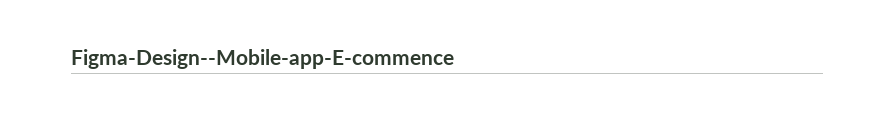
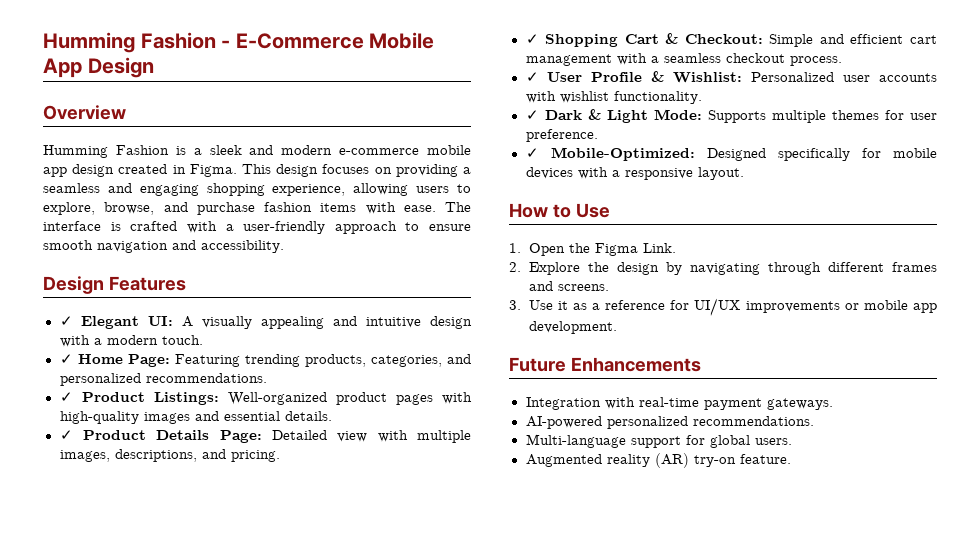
[71,49,454,69] Figma-Design--Mobile-app-E-commence -> [43,32,435,53] [43,57,154,78] [43,105,126,120] [43,145,471,158] [43,164,471,177] [43,183,471,196] [43,202,471,215] [43,221,471,234] [43,240,284,253] [43,276,186,294] [59,316,472,329] [59,335,203,347] [59,354,471,367] [59,373,267,386] [59,392,472,405] [59,411,332,424] [59,430,471,443] [59,449,280,462] [525,33,937,47] [525,53,842,66] [525,71,937,83] [525,91,702,104] [525,109,937,123] [525,129,598,142] [525,147,937,161] [525,167,744,180] [509,203,610,218] [509,243,676,256] [509,262,937,275] [528,281,609,291] [509,298,937,316] [528,321,617,334] [509,357,701,372] [525,397,833,410] [525,416,814,429] [525,434,792,448] [525,453,791,468] Humming Fashion - E-Commerce Mobile App Design // Overview // Humming Fashion is a sleek and modern e-commerce mobile app design created in Figma. This design focuses on providing a seamless and engaging shopping experience, allowing users to explore, browse, and purchase fashion items with ease. The interface is crafted with a user-friendly approach to ensure smooth navigation and accessibility. // Design Features // ✓ Elegant UI: A visually appealing and intuitive design with a modern touch. // ✓ Home Page: Featuring trending products, categories, and personalized recommendations. // ✓ Product Listings: Well-organized product pages with high-quality images and essential details. // ✓ Product Details Page: Detailed view with multiple images, descriptions, and pricing. // ✓ Shopping Cart & Checkout: Simple and efficient cart management with a seamless checkout process. // ✓ User Profile & Wishlist: Personalized user accounts with wishlist functionality. // ✓ Dark & Light Mode: Supports multiple themes for user preference. // ✓ Mobile-Optimized: Designed specifically for mobile devices with a responsive layout. // How to Use // 1. Open the Figma Link. // 2. Explore the design by navigating through different frames and screens. // 3. Use it as a reference for UI/UX improvements or mobile app development. // Future Enhancements // Integration with real-time payment gateways. // AI-powered personalized recommendations. // Multi-language support for global users. // Augmented reality (AR) try-on feature.

